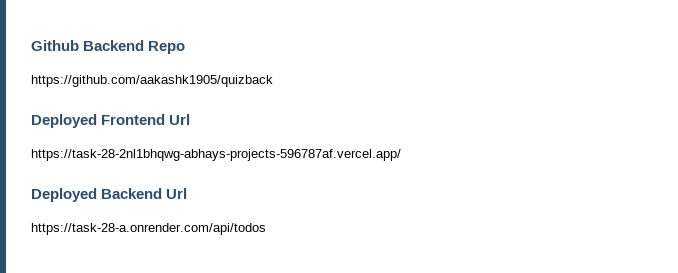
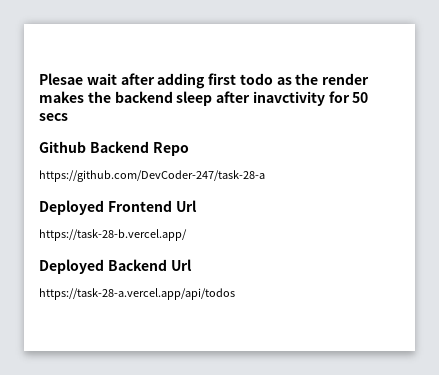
(31, 45) none -> [39,73,370,89] [39,91,369,106] [39,113,68,121] Plesae wait after adding first todo as the render makes the backend sleep after inavctivity for 50 secs //
[31,75,273,87] https://github.com/aakashk1905/quizback -> [39,170,265,182] https://github.com/DevCoder-247/task-28-a
[31,149,401,161] https://task-28-2nl1bhqwg-abhays-projects-596787af.vercel.app/ -> [39,229,187,241] https://task-28-b.vercel.app/
[31,223,266,235] https://task-28-a.onrender.com/api/todos -> [39,288,235,300] https://task-28-a.vercel.app/api/todos

